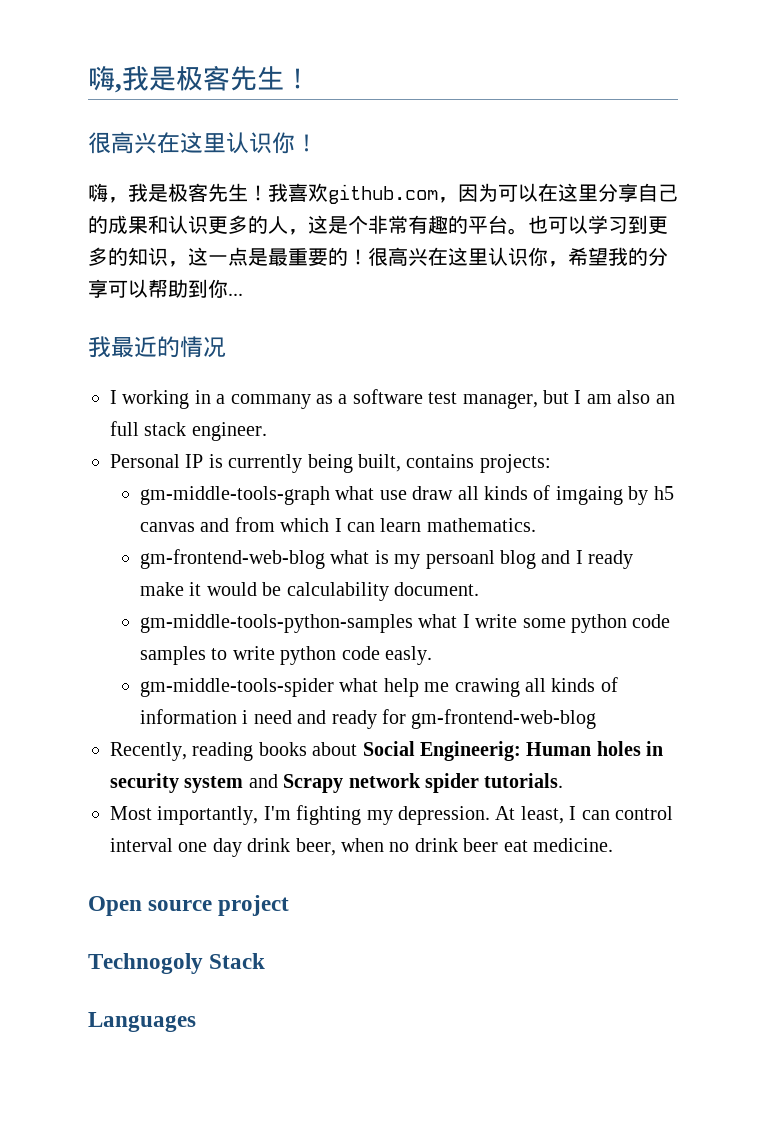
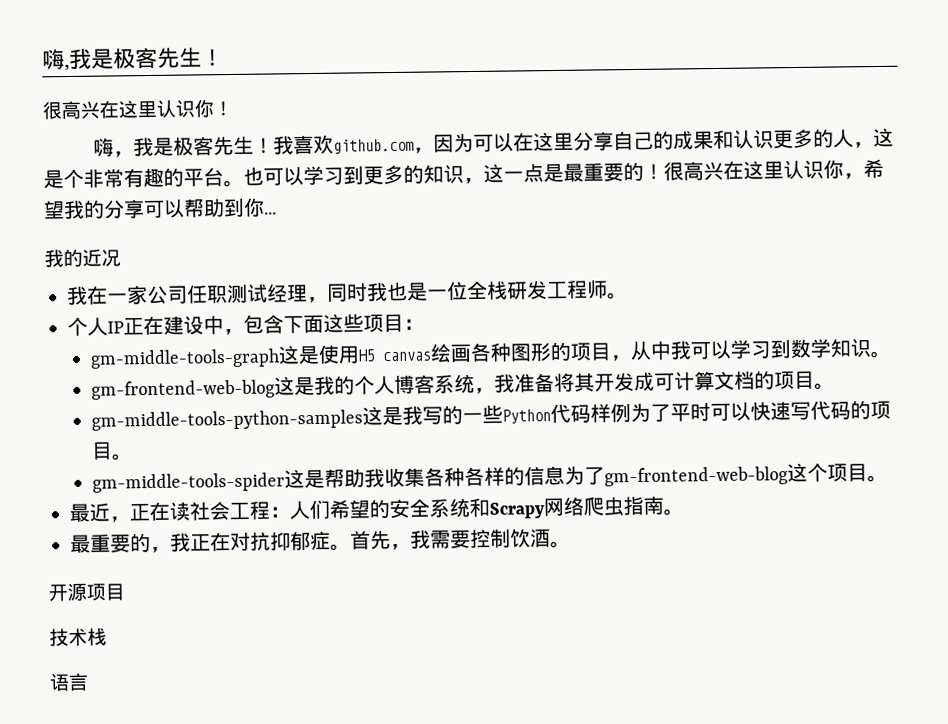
[111,336,226,358] [110,389,675,409] [110,421,267,441] [110,454,551,473] [140,485,674,505] [140,517,536,532] [140,549,634,569] [140,582,480,601] [140,614,671,633] [140,646,433,665] [140,677,618,697] [140,709,597,729] [110,741,664,761] [110,773,564,793] [110,805,673,825] [110,838,613,857] [88,895,290,916] [88,953,266,974] [88,1012,196,1032] 最近的情况 // I working in a commany as a software test manager, but I am also an full stack engineer. // Personal IP is currently being built, contains projects: // gm-middle-tools-graph what use draw all kinds of imgaing by h5 canvas and from which I can learn mathematics. // gm-frontend-web-blog what is my persoanl blog and I ready make it would be calculability document. // gm-middle-tools-python-samples what I write some python code samples to write python code easly. // gm-middle-tools-spider what help me crawing all kinds of information i need and ready for gm-frontend-web-blog // Recently, reading books about Social Engineerig: Human holes in security system and Scrapy network spider tutorials. // Most importantly, I'm fighting my depression. At least, I can control interval one day drink beer, when no drink beer eat medicine. // Open source project // Technogoly Stack // Languages -> [63,248,121,268] [67,279,628,306] [67,313,424,337] [89,338,891,369] [90,370,835,400] [90,400,891,431] [90,441,133,461] [91,462,888,493] [69,495,684,523] [70,528,571,554] [48,582,125,602] [49,627,107,647] [49,672,89,692] 的近况 // 我在一家公司任职测试经理，同时我也是一位全栈研发工程师。 // 个人IP正在建设中，包含下面这些项目： // gm-middle-tools-graph这是使用H5 canvas绘画各种图形的项目，从中我可以学习到数学知识。 // gm-frontend-web-blog这是我的个人博客系统，我准备将其开发成可计算文档的项目。 // gm-middle-tools-python-samples这是我写的一些Python代码样例为了平时可以快速写代码的项目。 // gm-middle-tools-spider这是帮助我收集各种各样的信息为了gm-frontend-web-blog这个项目。 // 最近，正在读社会工程：人们希望的安全系统和Scrapy网络爬虫指南。 // 最重要的，我正在对抗抑郁症。首先，我需要控制饮酒。 // 开源项目 // 技术栈 // 语言

